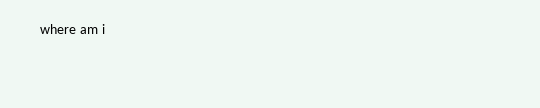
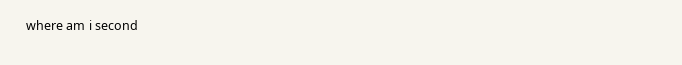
(105, 29) none -> [95,20,139,30] second

